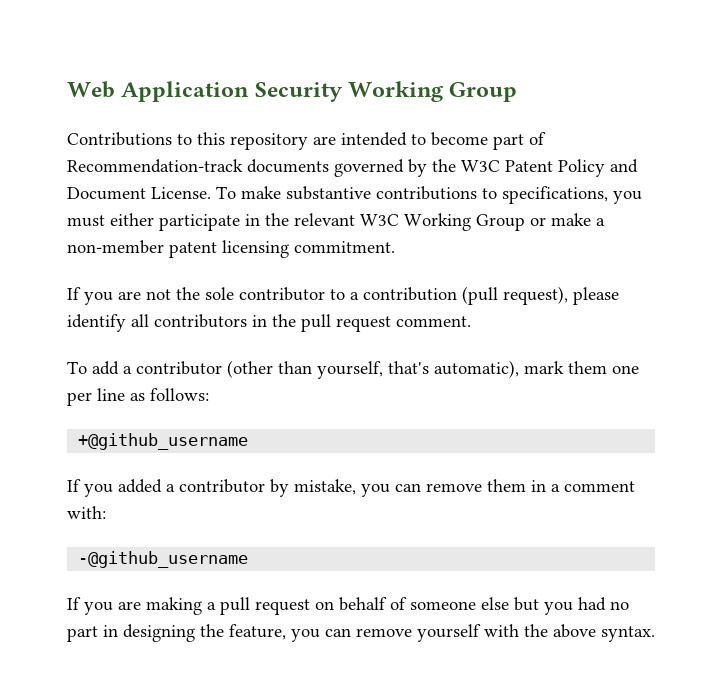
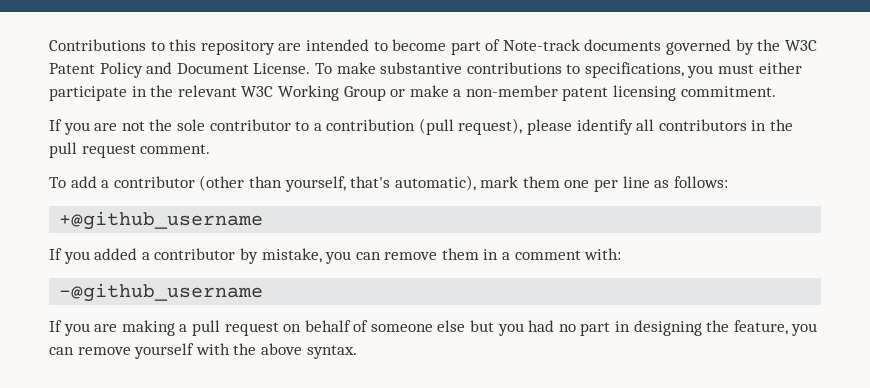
[67,81,518,102] Web Application Security Working Group // -> (49, 45) none
[67,159,243,173] Recommendation-track -> [502,39,580,51] Note-track

